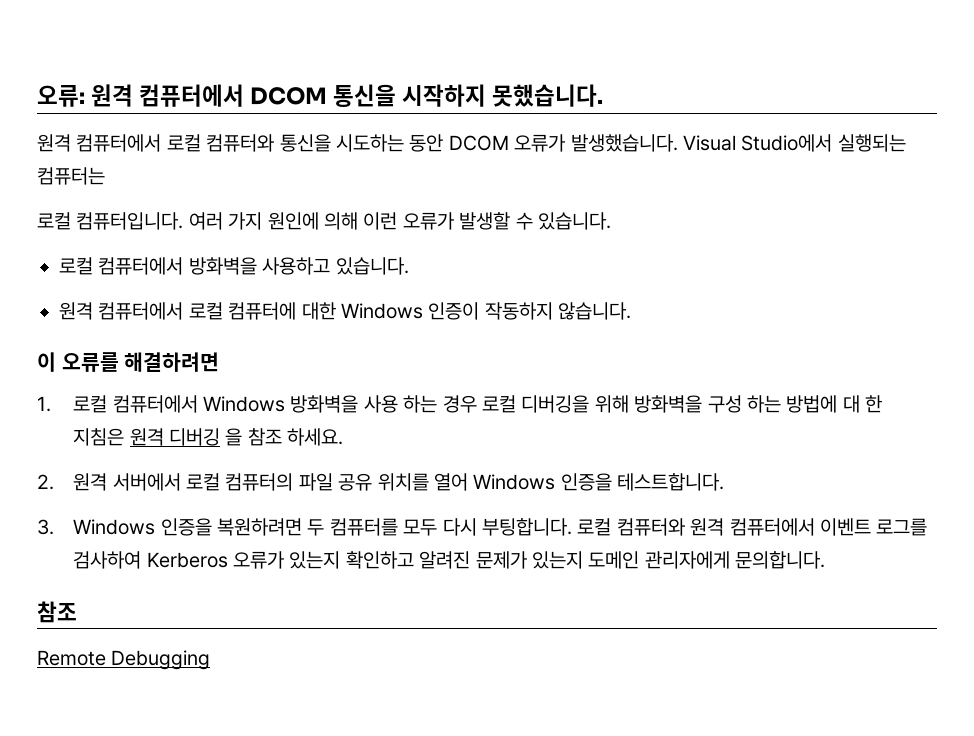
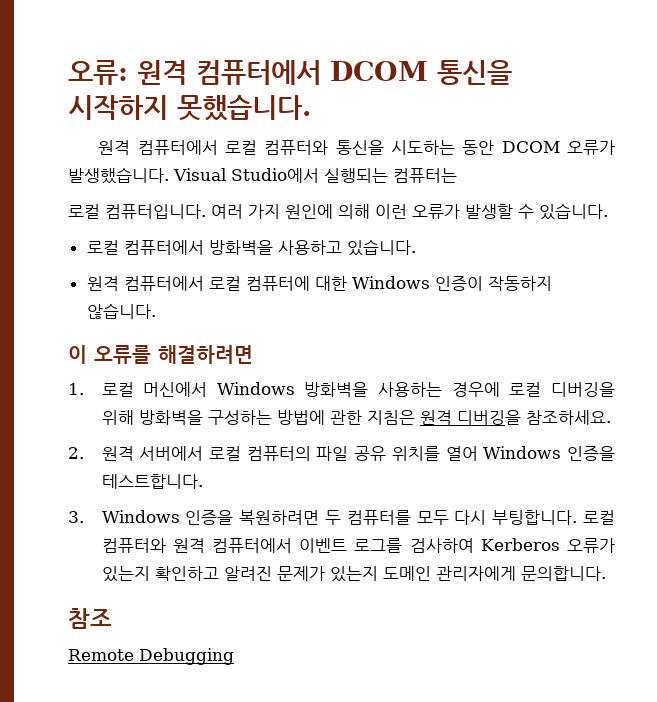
[112,395,198,413] 컴퓨터에서 -> [143,382,208,397] 머신에서
[363,395,477,413] 사용 하는 경우 -> [378,382,500,397] 사용하는 경우에
[707,395,883,413] [73,428,344,446] 구성 하는 방법에 대 한 지침은 원격 디버깅 을 참조 하세요. -> [207,410,611,425] 구성하는 방법에 관한 지침은 원격 디버깅을 참조하세요.

